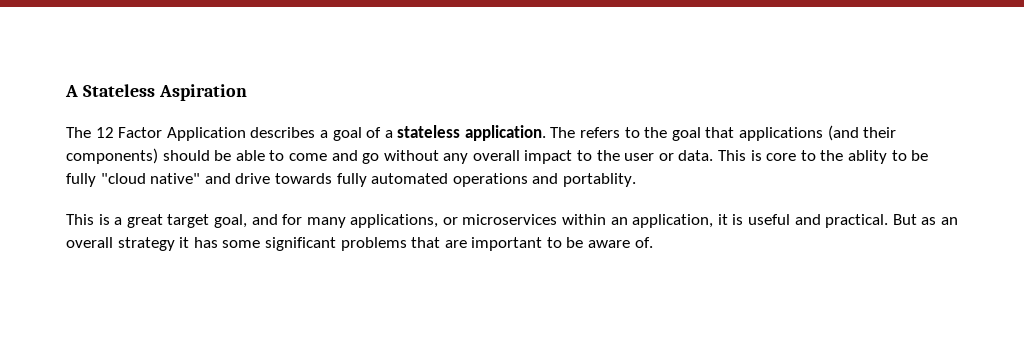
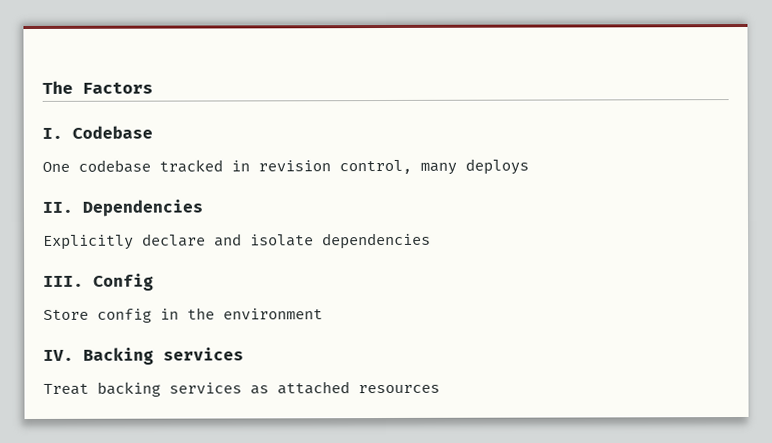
[65,84,247,101] [66,125,897,141] [66,148,929,164] [66,173,636,187] [66,214,958,228] [66,237,653,251] A Stateless Aspiration // The 12 Factor Application describes a goal of a stateless application. The refers to the goal that applications (and their components) should be able to come and go without any overall impact to the user or data. This is core to the ablity to be fully "cloud native" and drive towards fully automated operations and portablity. // This is a great target goal, and for many applications, or microservices within an application, it is useful and practical. But as an overall strategy it has some significant problems that are important to be aware of. -> [42,80,153,94] [42,125,153,139] [42,158,529,175] [42,199,203,217] [43,232,431,250] [43,273,154,291] [43,307,323,323] [43,347,244,365] [43,381,440,397] The Factors // I. Codebase // One codebase tracked in revision control, many deploys // II. Dependencies // Explicitly declare and isolate dependencies // III. Config // Store config in the environment // IV. Backing services // Treat backing services as attached resources

